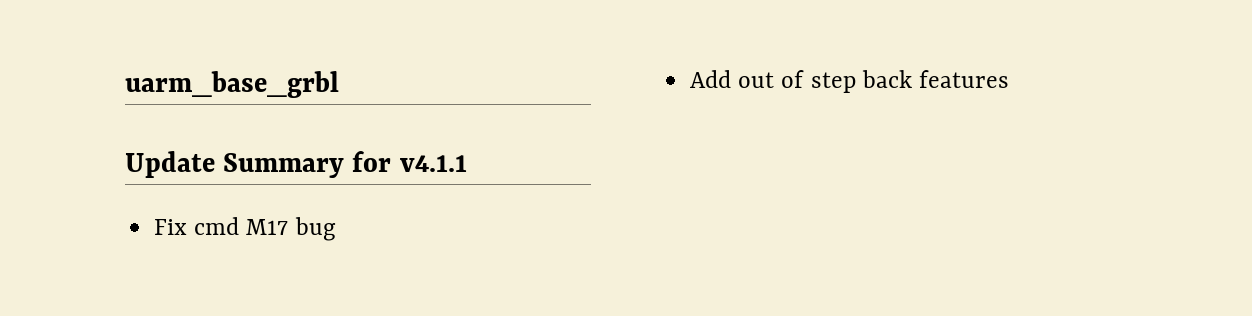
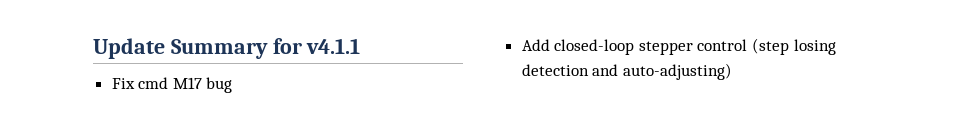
[125,71,339,98] uarm_base_grbl // -> (93, 48) none
[738,70,1009,93] out of step back features -> [554,38,836,55] [521,63,732,80] closed-loop stepper control (step losing detection and auto-adjusting)

